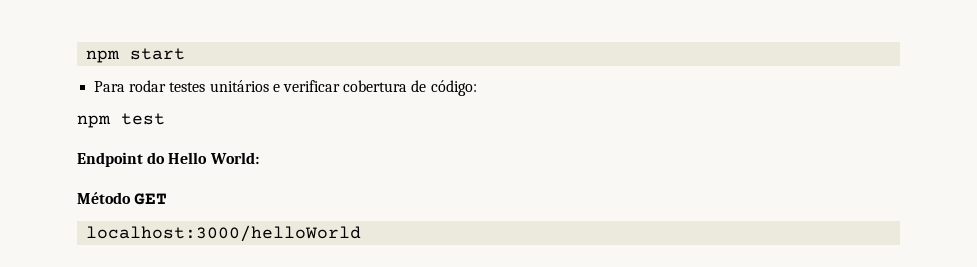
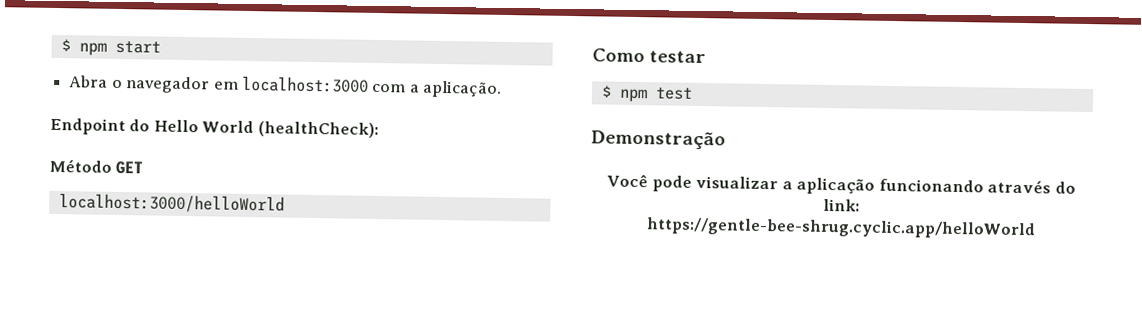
(86, 56) none -> [60,39,71,52] $
[94,80,477,96] [77,113,165,128] Para rodar testes unitários e verificar cobertura de código: // npm test -> [69,75,503,98] Abra o navegador em localhost:3000 com a aplicação.
[209,152,259,164] World: -> [202,120,379,139] World (healthCheck):
(362, 233) none -> [592,48,707,64] [600,85,693,103] [591,130,726,151] [606,173,1076,195] [822,198,860,212] [645,217,1036,240] // Como testar // $ npm test // Demonstração // Você pode visualizar a aplicação funcionando através do link: // https://gentle-bee-shrug.cyclic.app/helloWorld

